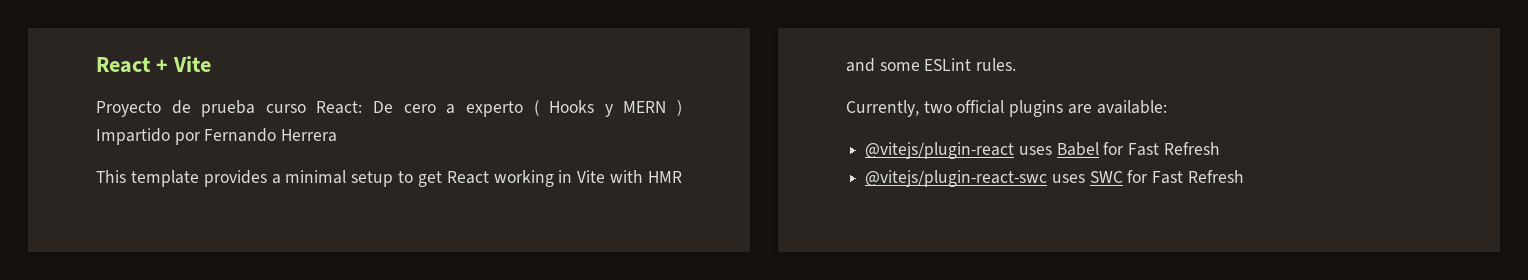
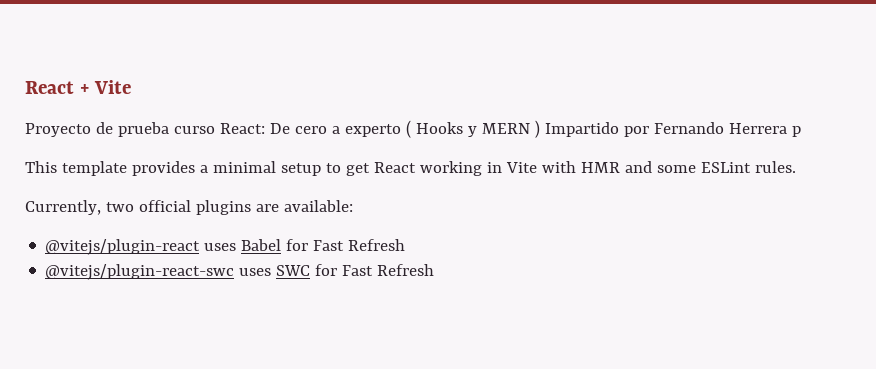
(338, 135) none -> [791,126,801,137] p

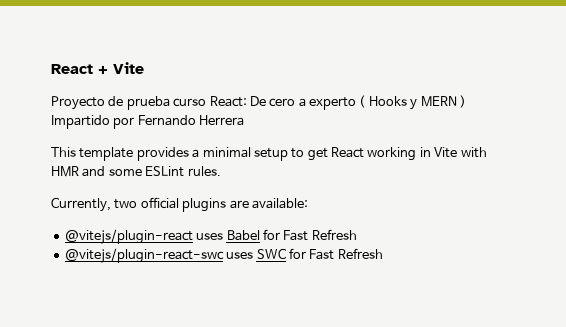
[791,126,801,137] p -> (245, 120) none

